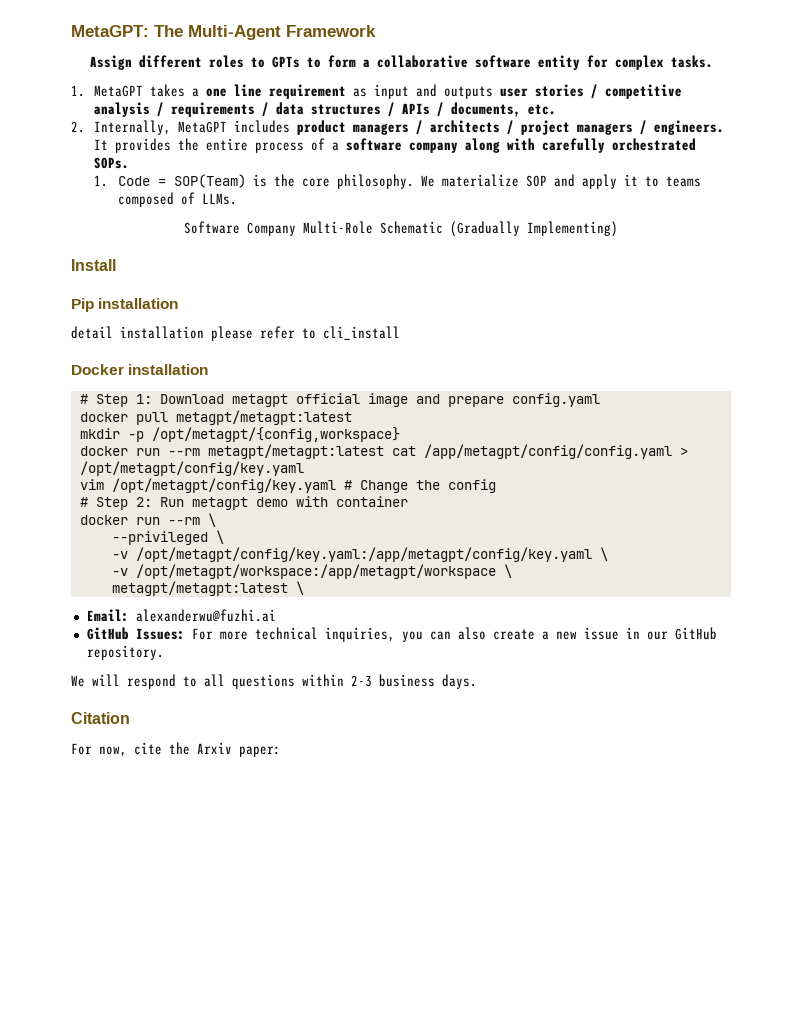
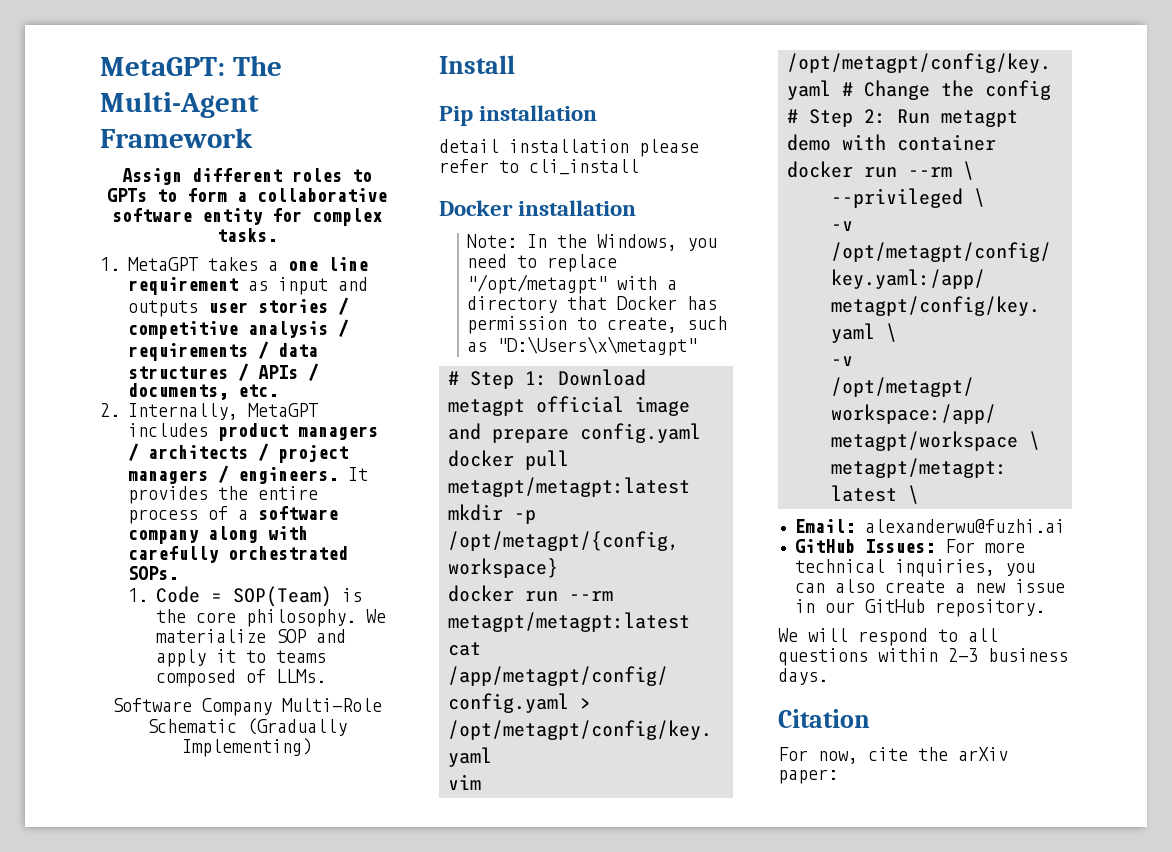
(209, 369) none -> [467,234,718,251] [467,254,618,272] [467,274,678,294] [467,296,718,313] [467,316,728,334] [467,336,698,356] // Note: In the Windows, you need to replace "/opt/metagpt" with a directory that Docker has permission to create, such as "D:\Users\x\metagpt"
[197,742,232,754] Arxiv -> [958,747,1008,761] arXiv

